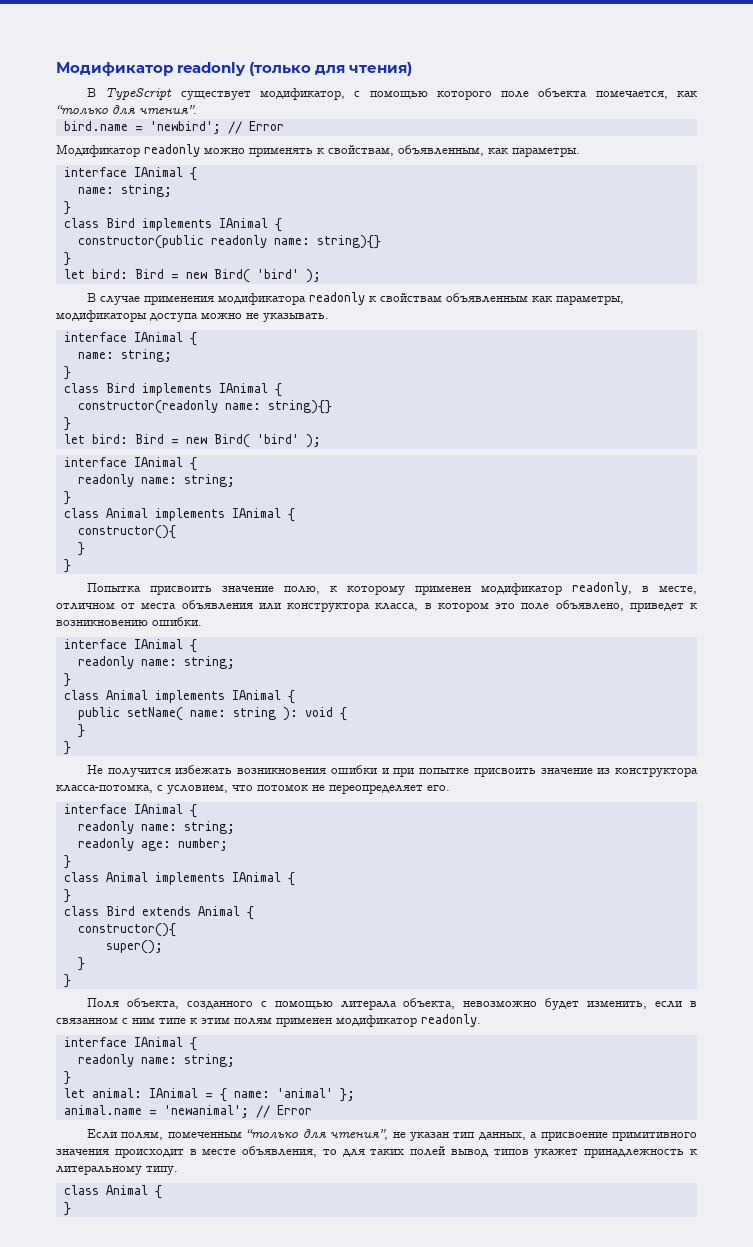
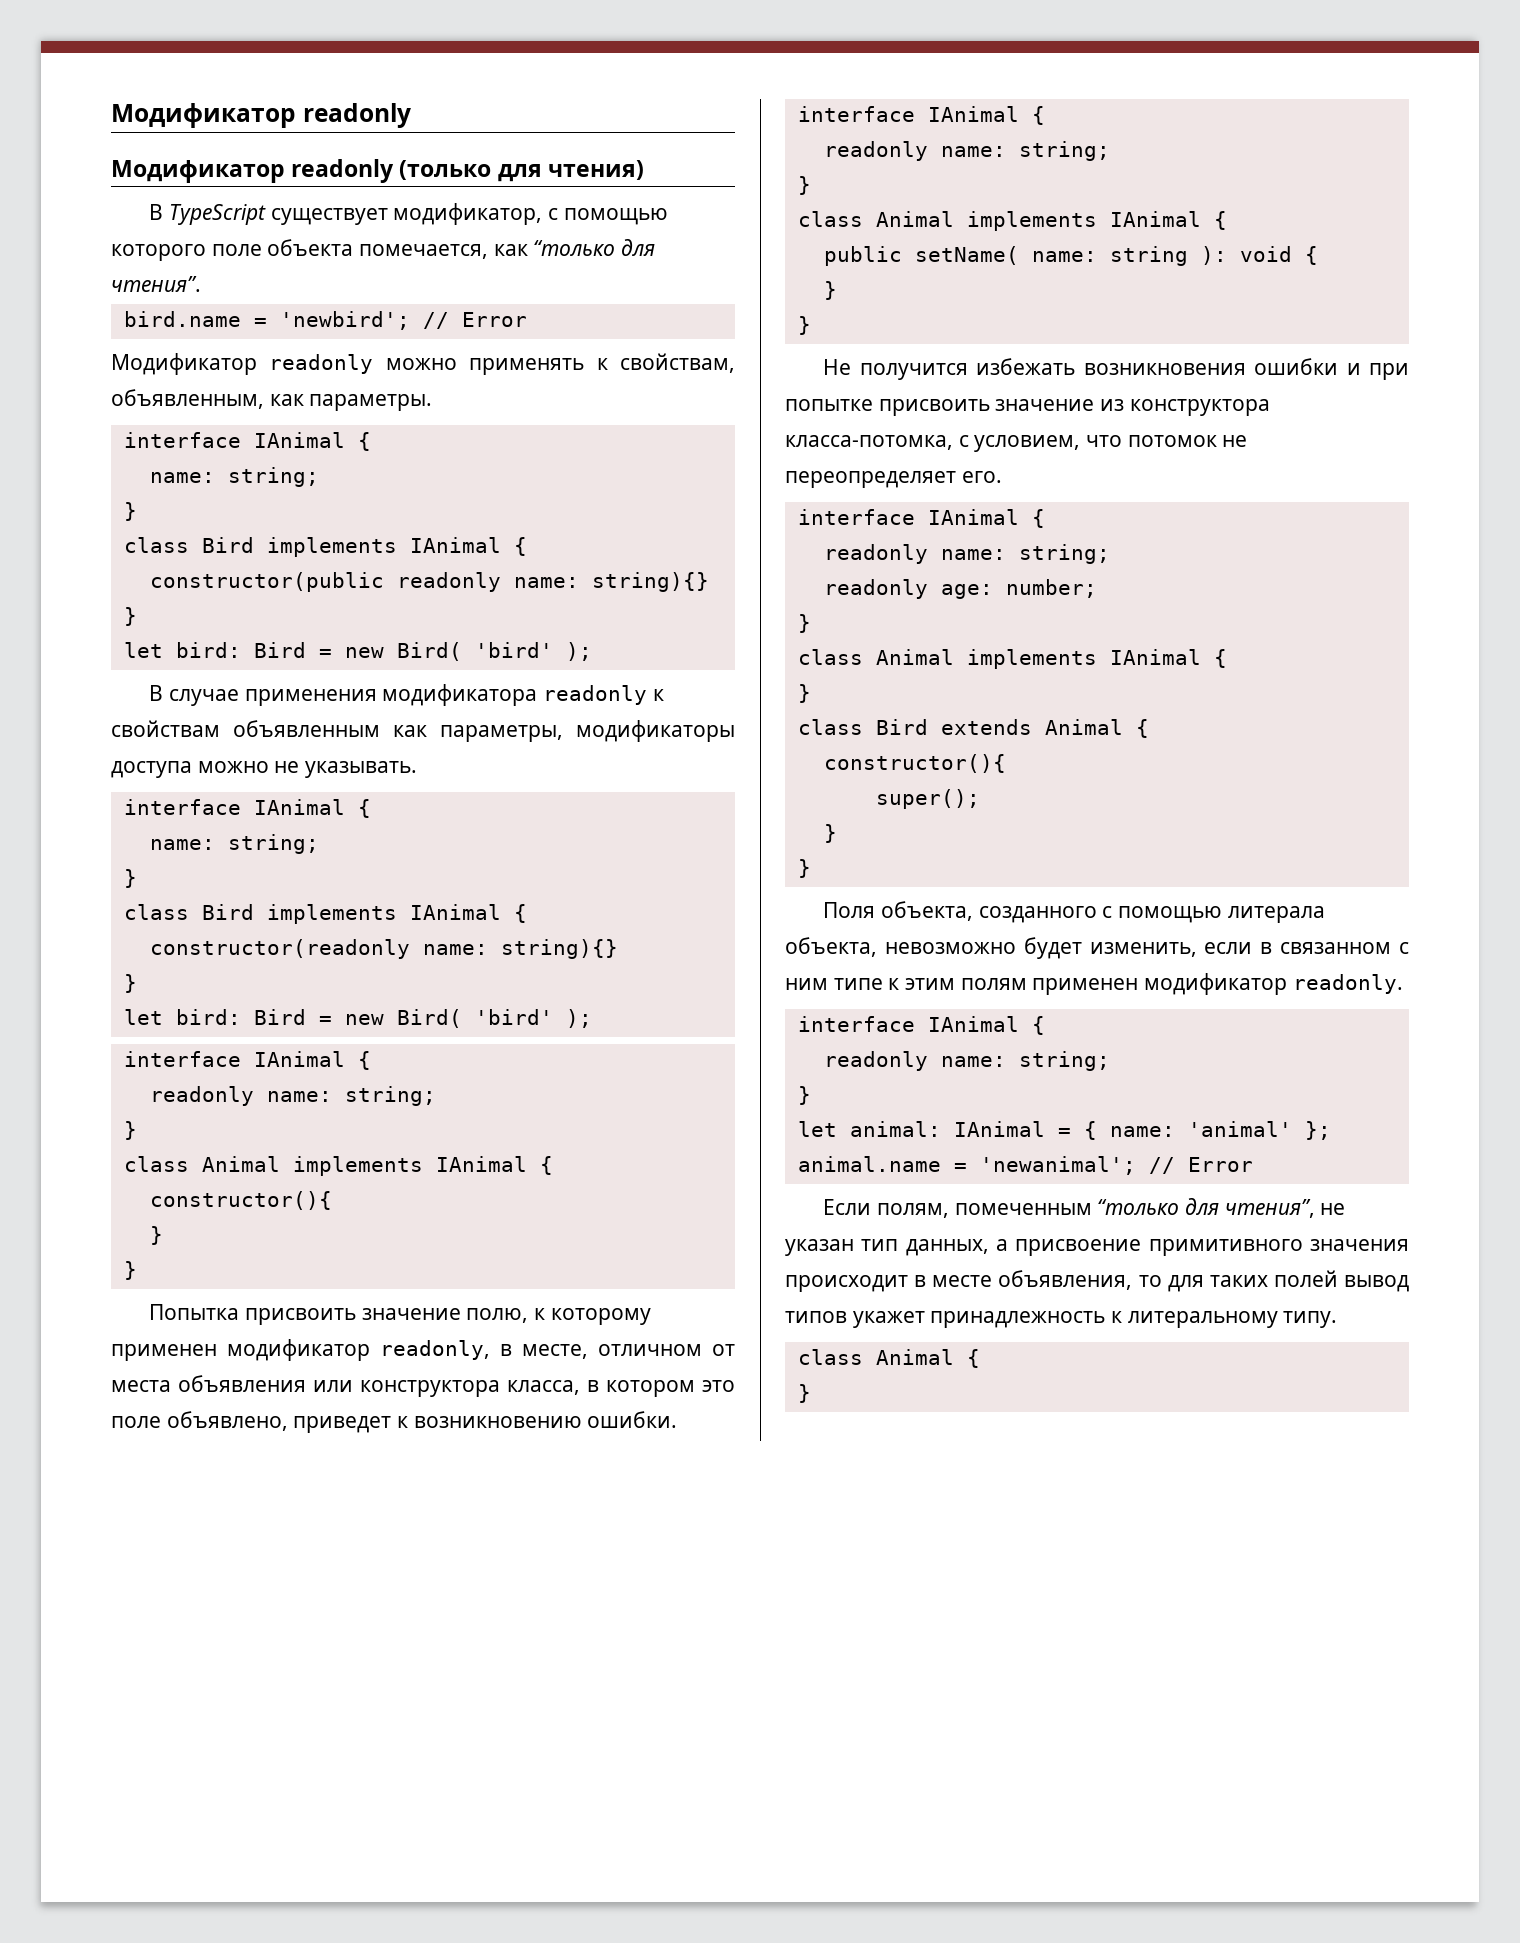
[56,62,247,76] Модификатор readonly -> [111,103,411,128] [111,159,395,183] Модификатор readonly // Модификатор readonly

